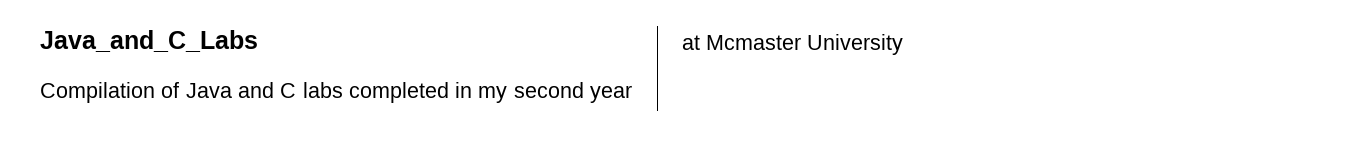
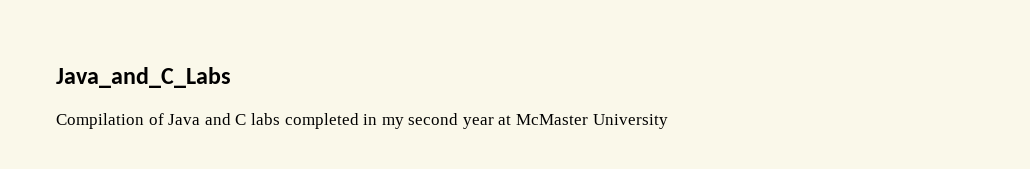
[706,35,801,50] Mcmaster -> [516,114,589,125] McMaster

